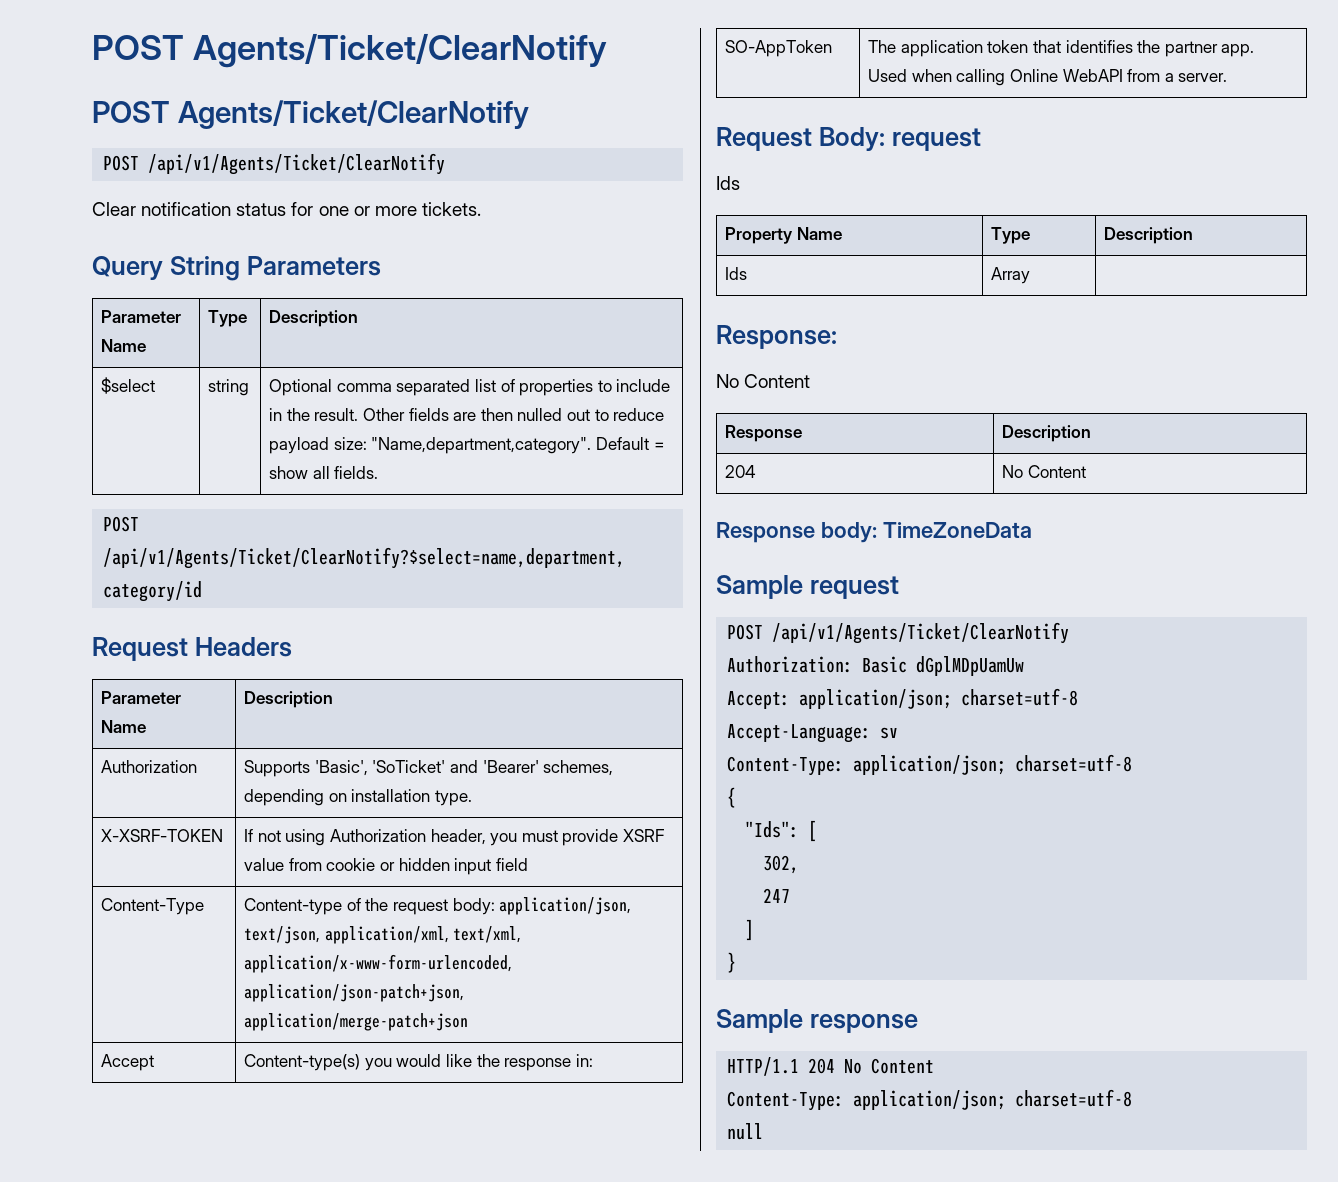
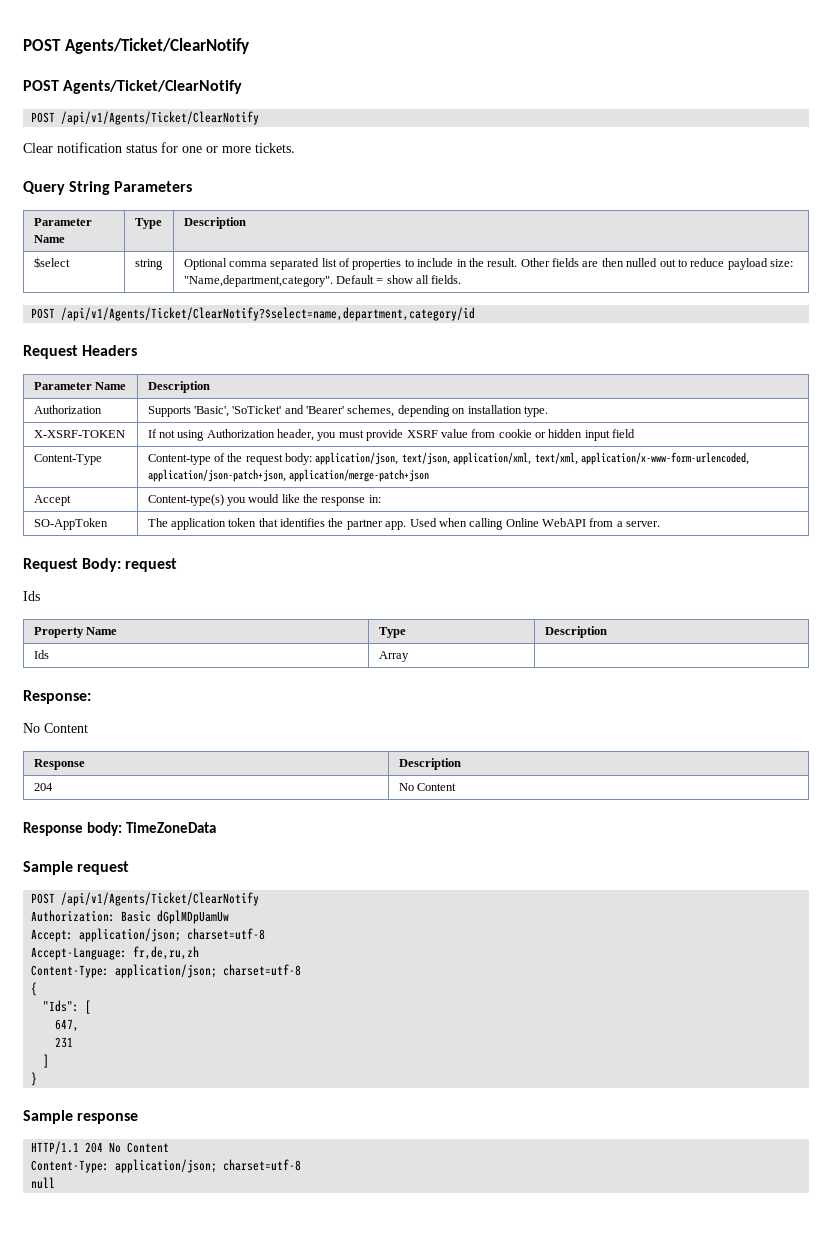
[880,727,899,739] sv -> [133,946,200,960] fr,de,ru,zh
[763,855,800,874] [763,888,791,903] 302, // 247 -> [55,1019,80,1032] [55,1037,74,1048] 647, // 231

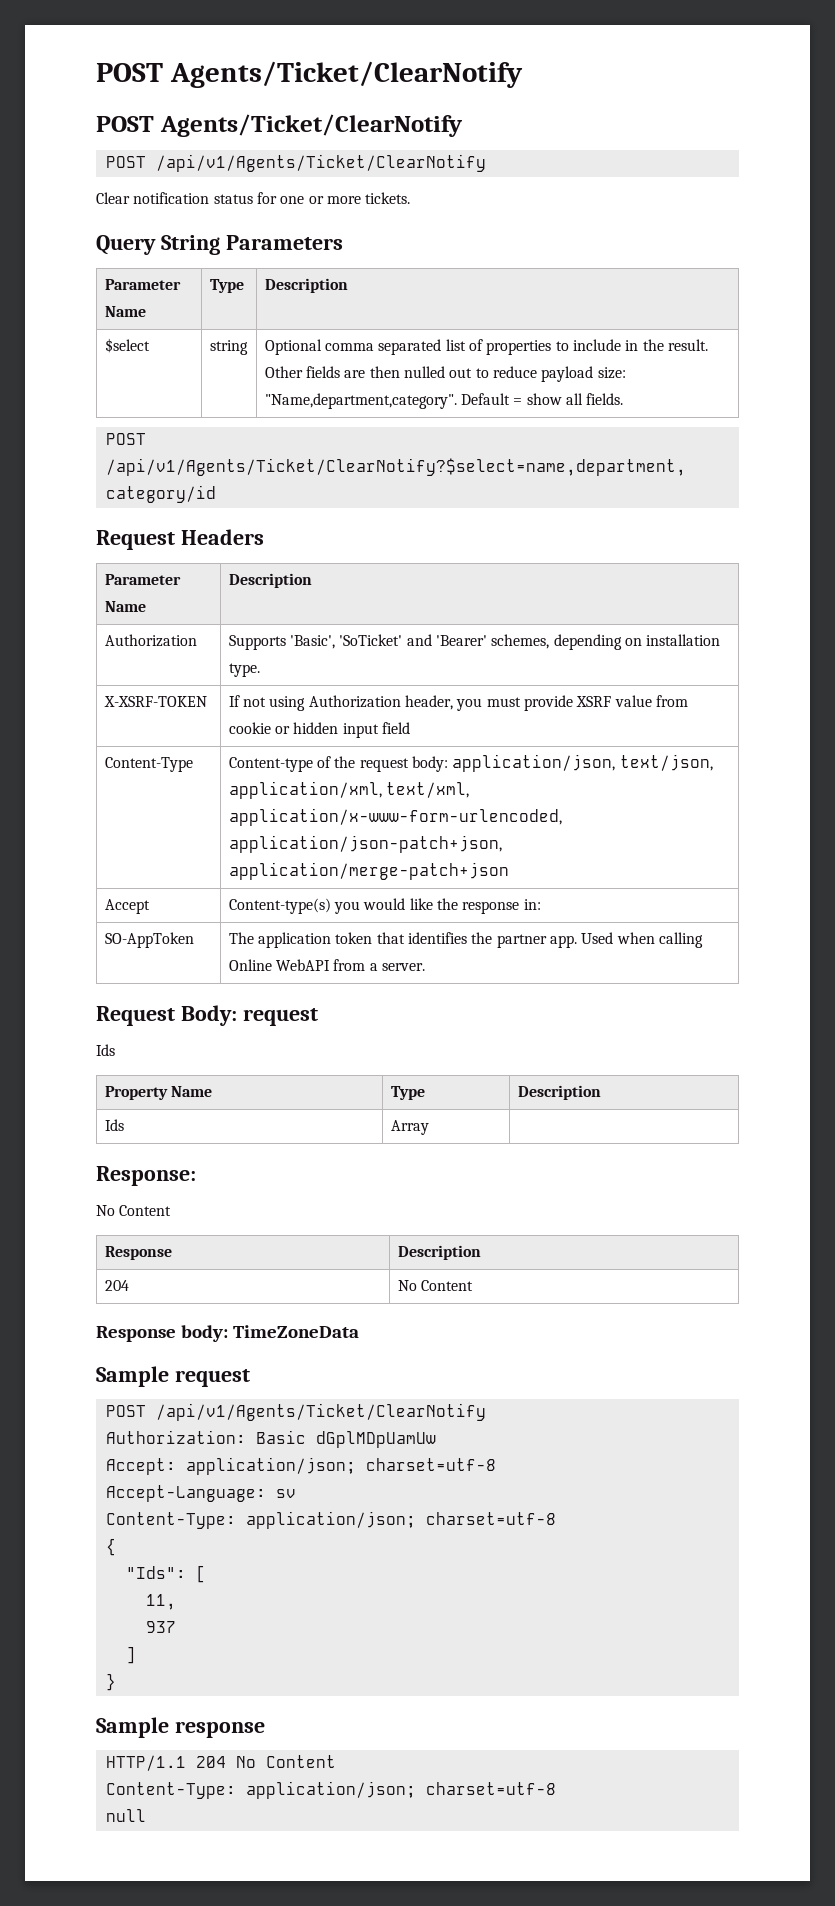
[133,946,200,960] fr,de,ru,zh -> [275,1489,296,1498] sv
[55,1019,80,1032] [55,1037,74,1048] 647, // 231 -> [145,1594,176,1610] [145,1621,176,1633] 11, // 937

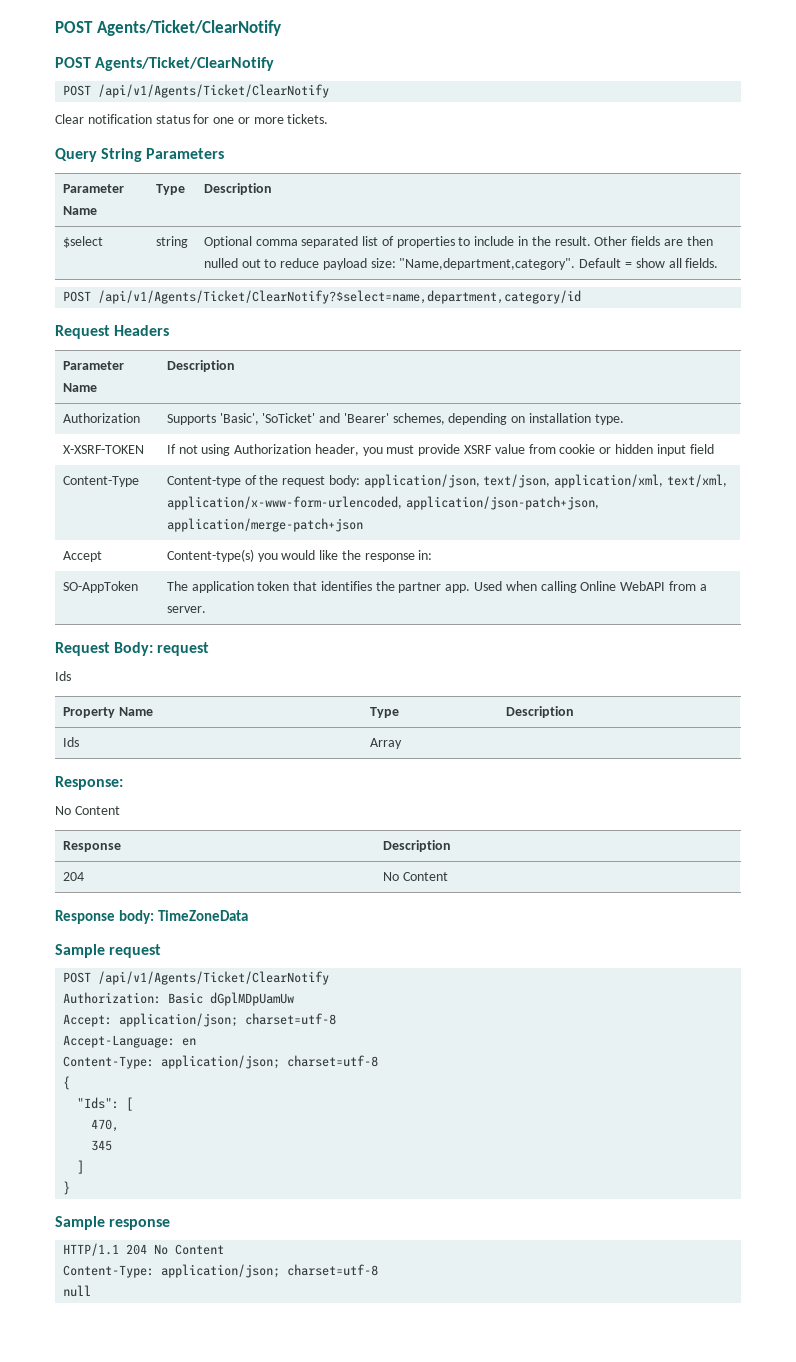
[275,1489,296,1498] sv -> [182,1038,197,1046] en
[145,1594,176,1610] [145,1621,176,1633] 11, // 937 -> [91,1119,120,1132] [91,1140,113,1151] 470, // 345

